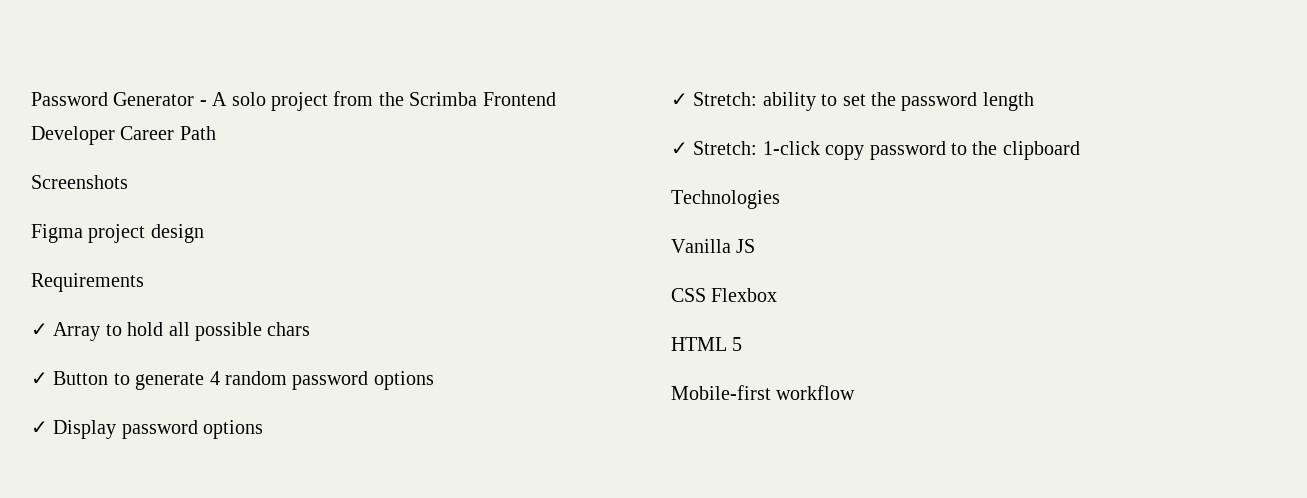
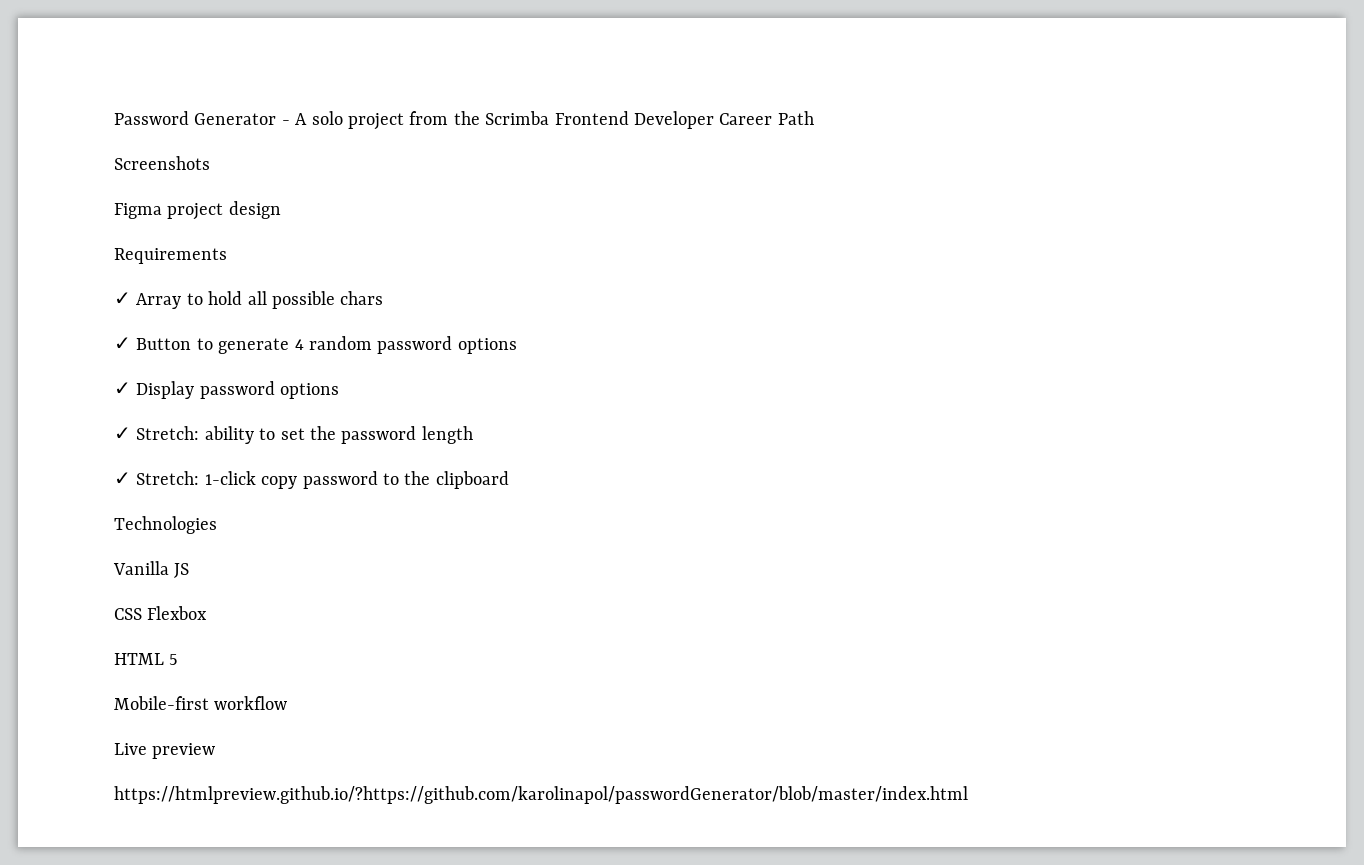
(856, 392) none -> [114,743,216,759] [114,786,968,804] // Live preview // https://htmlpreview.github.io/?https://github.com/karolinapol/passwordGenerator/blob/master/index.html

